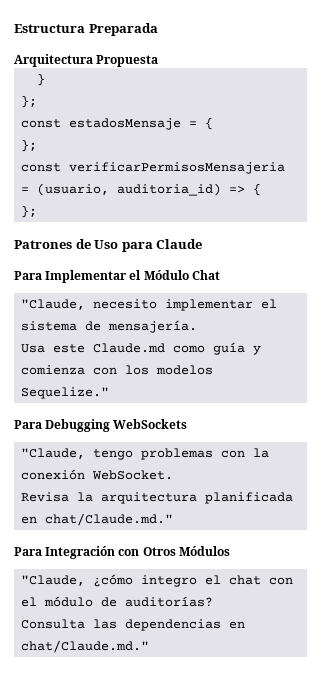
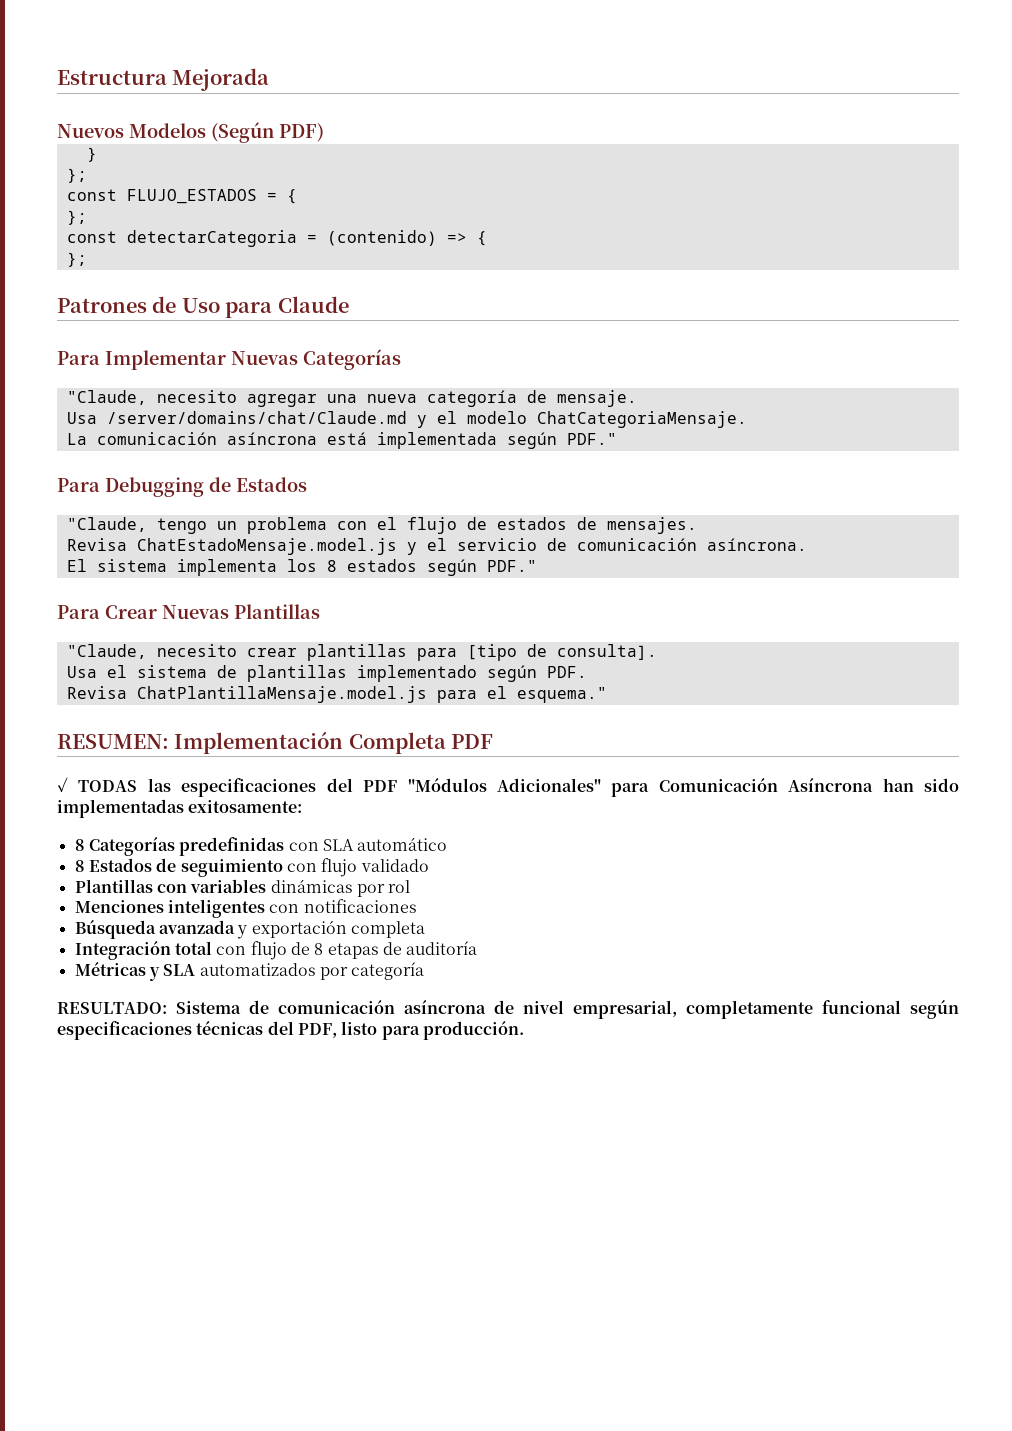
[88,23,158,36] [14,54,159,67] Preparada // Arquitectura Propuesta -> [172,68,270,91] [57,122,324,143] Mejorada // Nuevos Modelos (Según PDF)
[68,118,181,130] estadosMensaje -> [126,189,257,204] FLUJO_ESTADOS
[68,162,285,174] [20,183,221,196] verificarPermisosMensajeria = (usuario, auditoria_id) -> [126,230,437,247] detectarCategoria = (contenido)
[129,270,220,280] [20,299,277,311] [20,320,197,333] [20,342,261,355] [20,365,213,375] [20,387,109,399] [14,419,188,432] [20,448,269,460] [20,469,173,480] [20,492,293,504] [20,513,173,526] [14,546,230,559] [20,574,293,587] [20,596,213,607] [20,619,245,631] [20,640,149,653] el Módulo Chat // "Claude, necesito implementar el sistema de mensajería. // Usa este Claude.md como guía y comienza con los modelos Sequelize." // Para Debugging WebSockets // "Claude, tengo problemas con la conexión WebSocket. // Revisa la arquitectura planificada en chat/Claude.md." // Para Integración con Otros Módulos // "Claude, ¿cómo integro el chat con el módulo de auditorías? // Consulta las dependencias en chat/Claude.md." -> [231,349,401,370] [66,390,637,407] [66,411,747,428] [66,432,617,449] [57,477,307,497] [66,517,697,534] [66,538,807,555] [66,559,537,576] [57,604,320,619] [66,644,657,661] [66,665,587,682] [66,686,607,703] [57,731,494,754] [57,777,959,797] [57,799,303,818] [74,837,448,856] [74,858,429,877] [74,879,411,897] [74,899,417,918] [74,920,425,939] [74,941,478,960] [74,962,425,981] [57,1000,959,1019] [57,1021,524,1040] Nuevas Categorías // "Claude, necesito agregar una nueva categoría de mensaje. // Usa /server/domains/chat/Claude.md y el modelo ChatCategoriaMensaje. // La comunicación asíncrona está implementada según PDF." // Para Debugging de Estados // "Claude, tengo un problema con el flujo de estados de mensajes. // Revisa ChatEstadoMensaje.model.js y el servicio de comunicación asíncrona. // El sistema implementa los 8 estados según PDF." // Para Crear Nuevas Plantillas // "Claude, necesito crear plantillas para [tipo de consulta]. // Usa el sistema de plantillas implementado según PDF. // Revisa ChatPlantillaMensaje.model.js para el esquema." // RESUMEN: Implementación Completa PDF // ✓ TODAS las especificaciones del PDF "Módulos Adicionales" para Comunicación Asíncrona han sido implementadas exitosamente: // 8 Categorías predefinidas con SLA automático // 8 Estados de seguimiento con flujo validado // Plantillas con variables dinámicas por rol // Menciones inteligentes con notificaciones // Búsqueda avanzada y exportación completa // Integración total con flujo de 8 etapas de auditoría // Métricas y SLA automatizados por categoría // RESULTADO: Sistema de comunicación asíncrona de nivel empresarial, completamente funcional según especificaciones técnicas del PDF, listo para producción.

